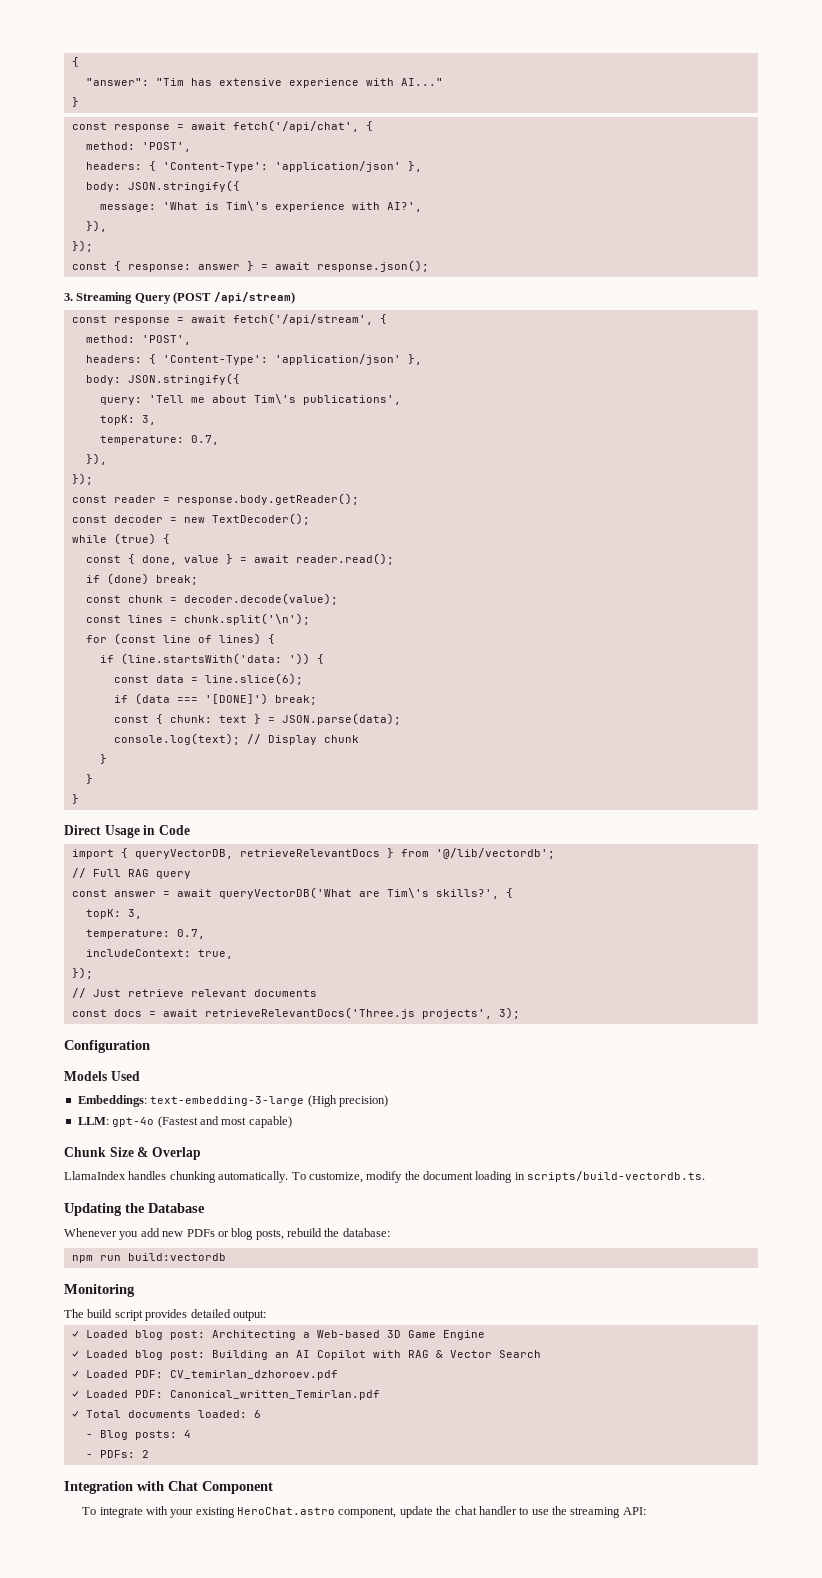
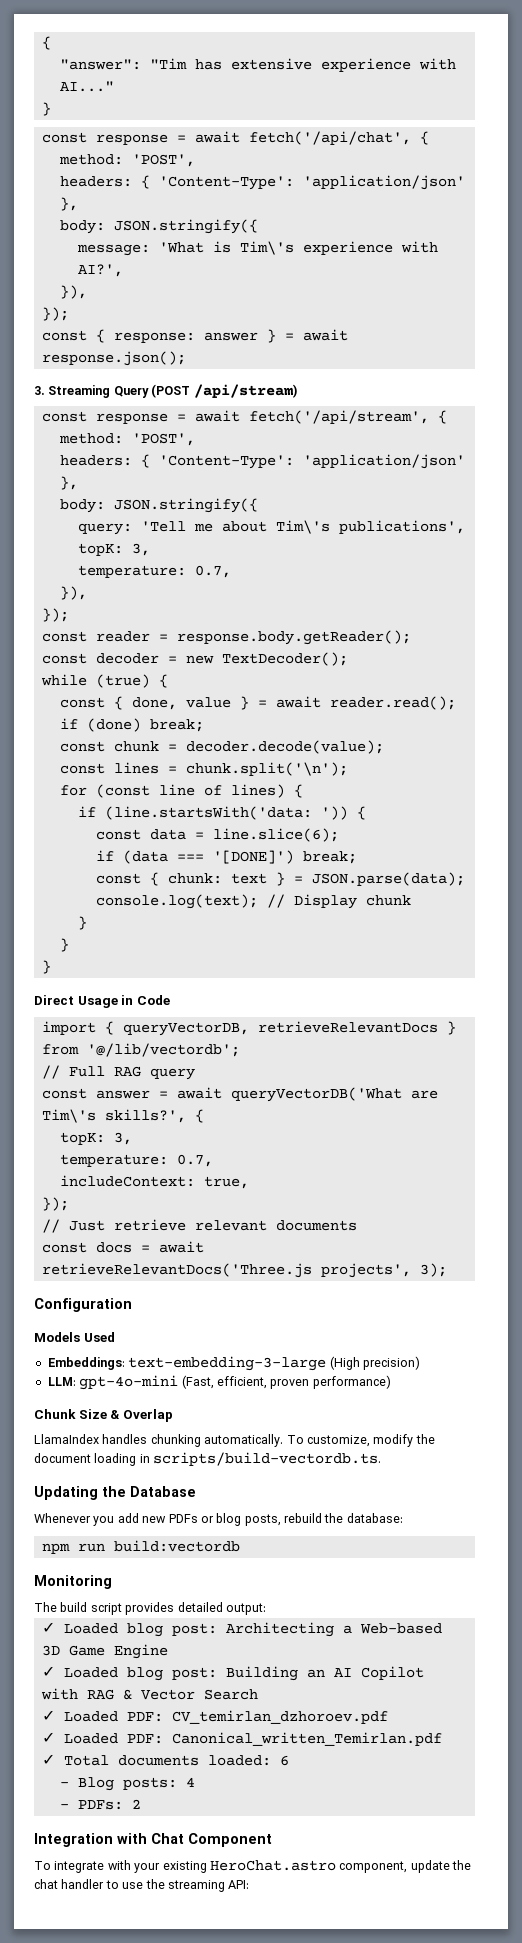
[112,1116,292,1128] gpt-4o (Fastest and most capable) -> [79,1375,391,1390] gpt-4o-mini (Fast, efficient, proven performance)

